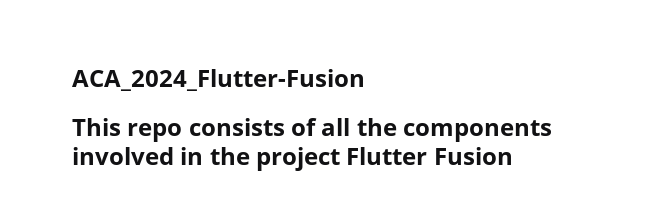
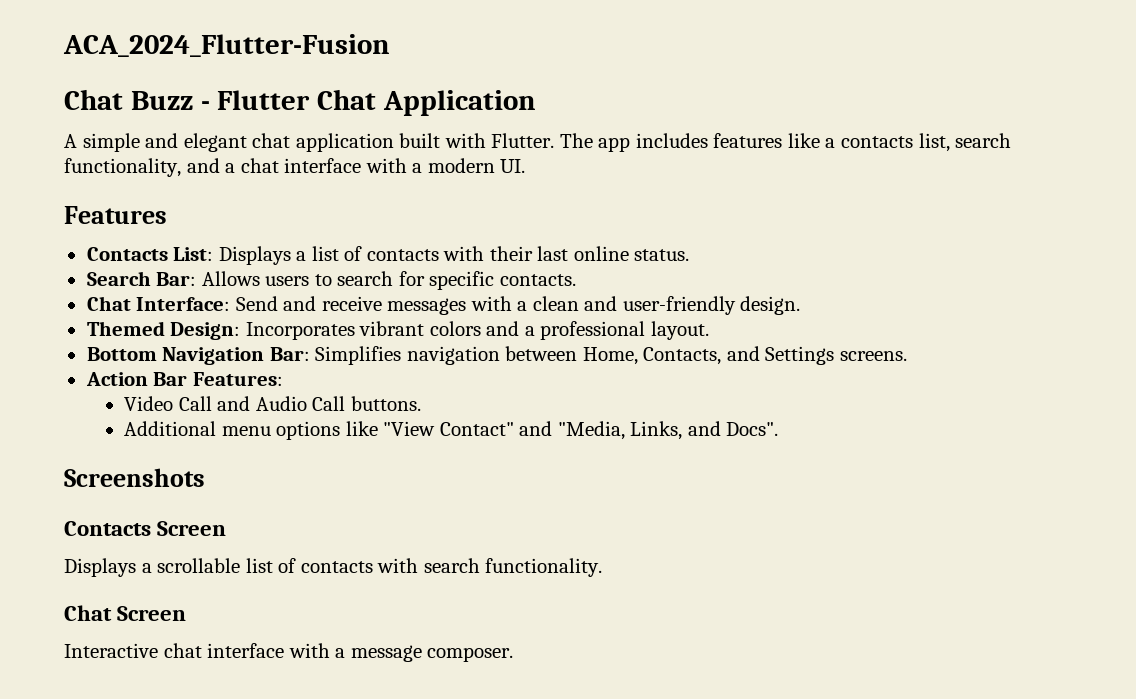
[72,118,553,142] [72,147,513,171] This repo consists of all the components involved in the project Flutter Fusion -> [64,89,537,116] [64,133,1012,152] [64,158,526,177] [64,206,167,224] [86,246,690,265] [86,271,576,290] [86,296,801,315] [86,321,709,340] [86,346,907,365] [85,372,283,386] [124,396,421,411] [124,421,779,440] [64,468,205,487] [64,521,227,536] [64,558,603,577] [64,605,187,621] [64,643,514,662] Chat Buzz - Flutter Chat Application // A simple and elegant chat application built with Flutter. The app includes features like a contacts list, search functionality, and a chat interface with a modern UI. // Features // Contacts List: Displays a list of contacts with their last online status. // Search Bar: Allows users to search for specific contacts. // Chat Interface: Send and receive messages with a clean and user-friendly design. // Themed Design: Incorporates vibrant colors and a professional layout. // Bottom Navigation Bar: Simplifies navigation between Home, Contacts, and Settings screens. // Action Bar Features: // Video Call and Audio Call buttons. // Additional menu options like "View Contact" and "Media, Links, and Docs". // Screenshots // Contacts Screen // Displays a scrollable list of contacts with search functionality. // Chat Screen // Interactive chat interface with a message composer.

